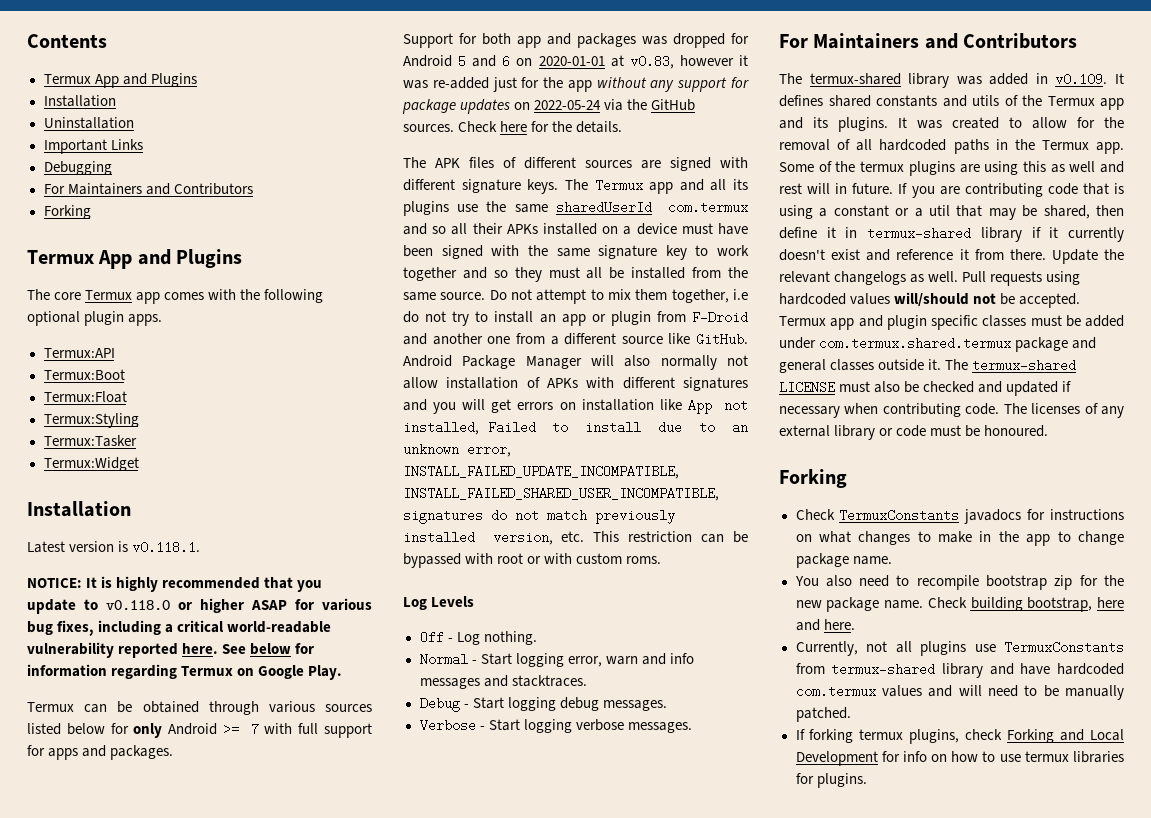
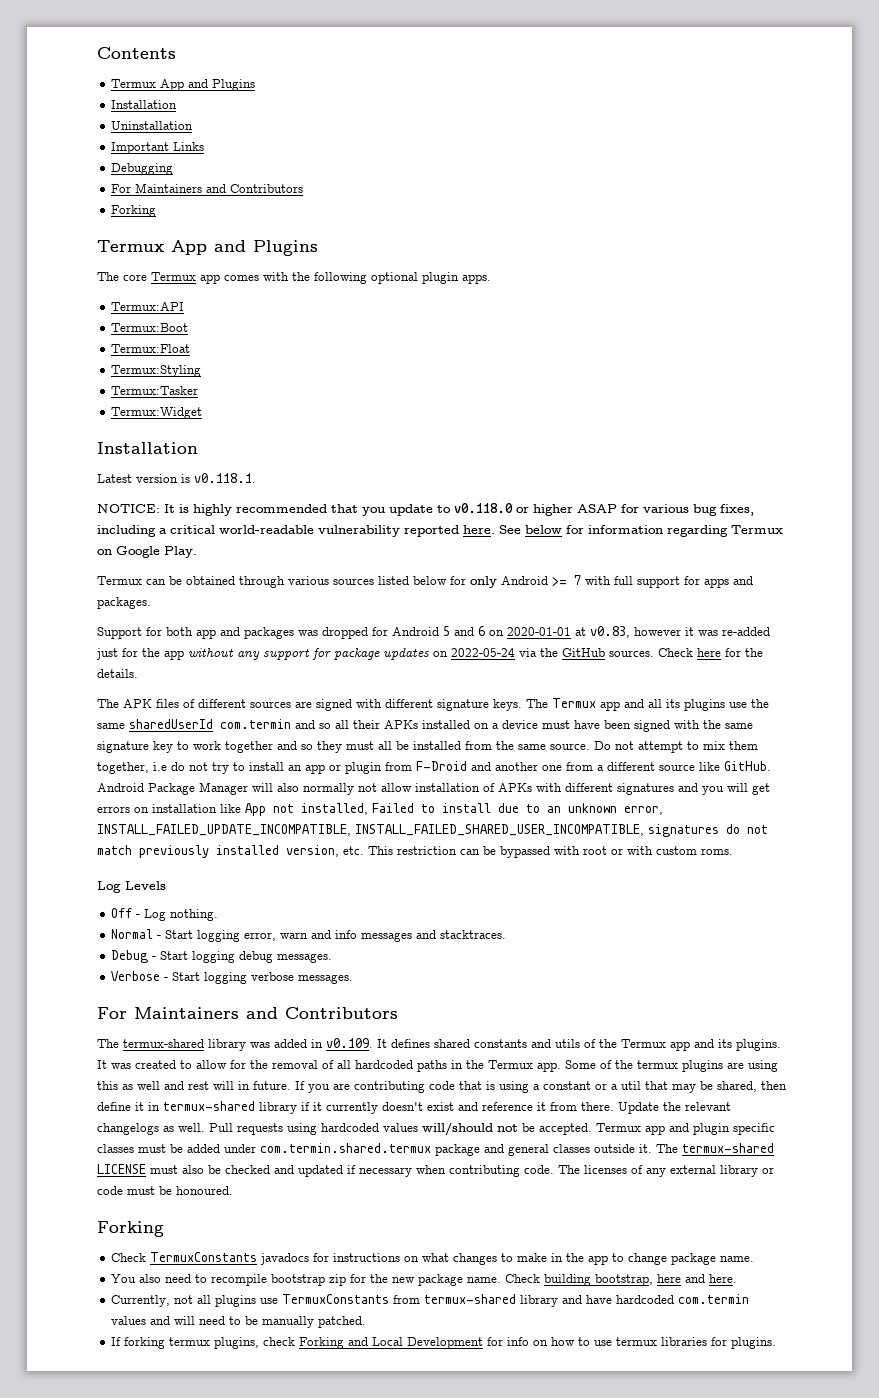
[668,201,748,214] com.termux -> [220,719,291,729] com.termin
[819,337,1012,350] com.termux.shared.termux -> [260,1143,431,1153] com.termin.shared.termux
[795,685,876,698] com.termux -> [678,1294,750,1304] com.termin

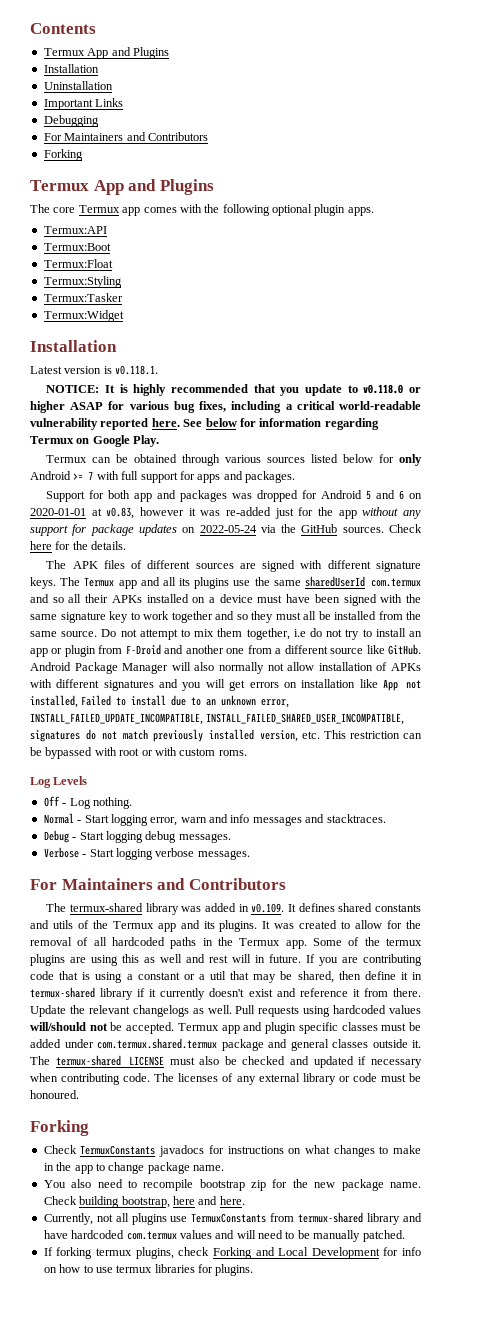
[220,719,291,729] com.termin -> [371,578,421,587] com.termux
[260,1143,431,1153] com.termin.shared.termux -> [97,1038,217,1049] com.termux.shared.termux
[678,1294,750,1304] com.termin -> [126,1231,177,1240] com.termux

